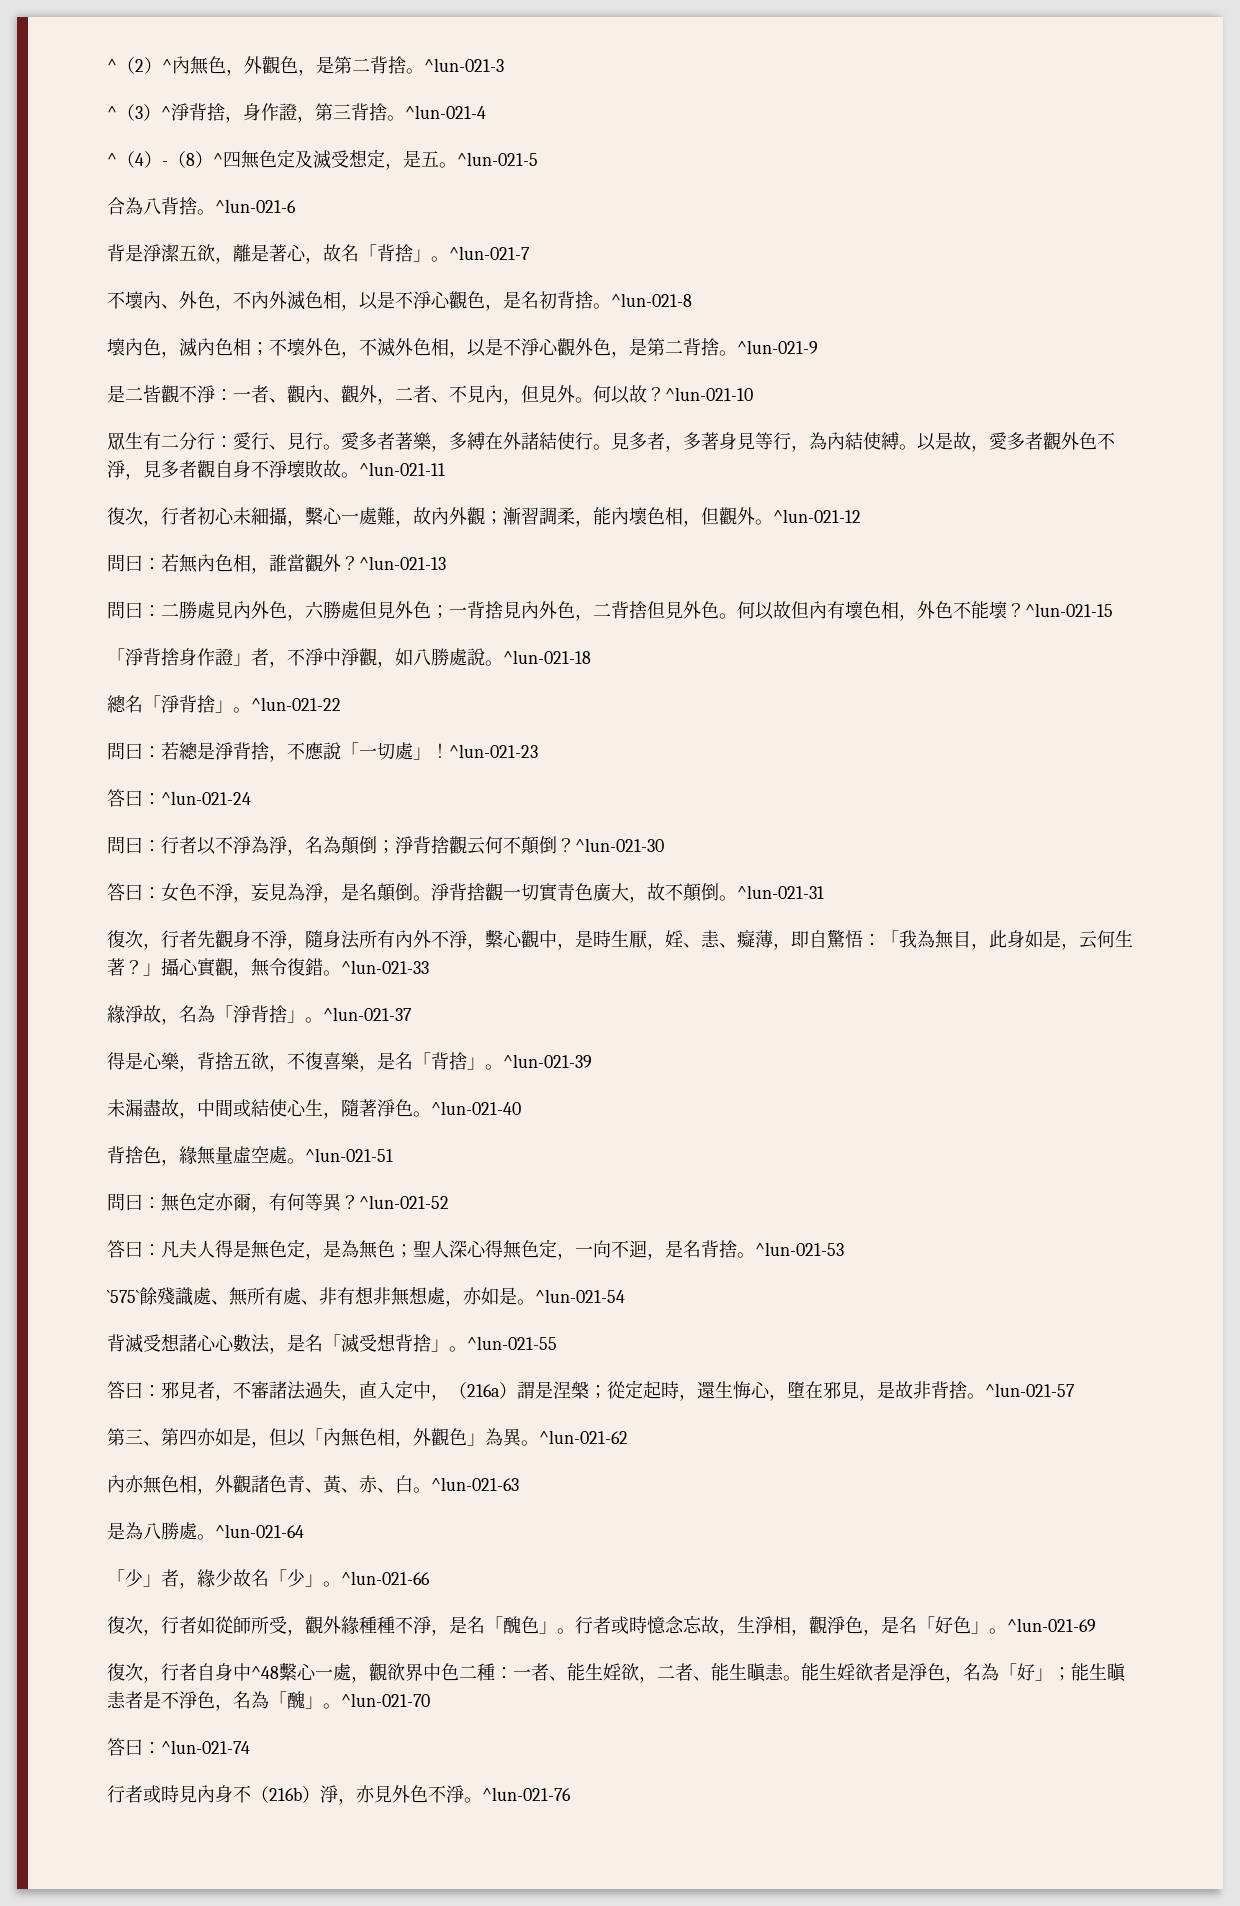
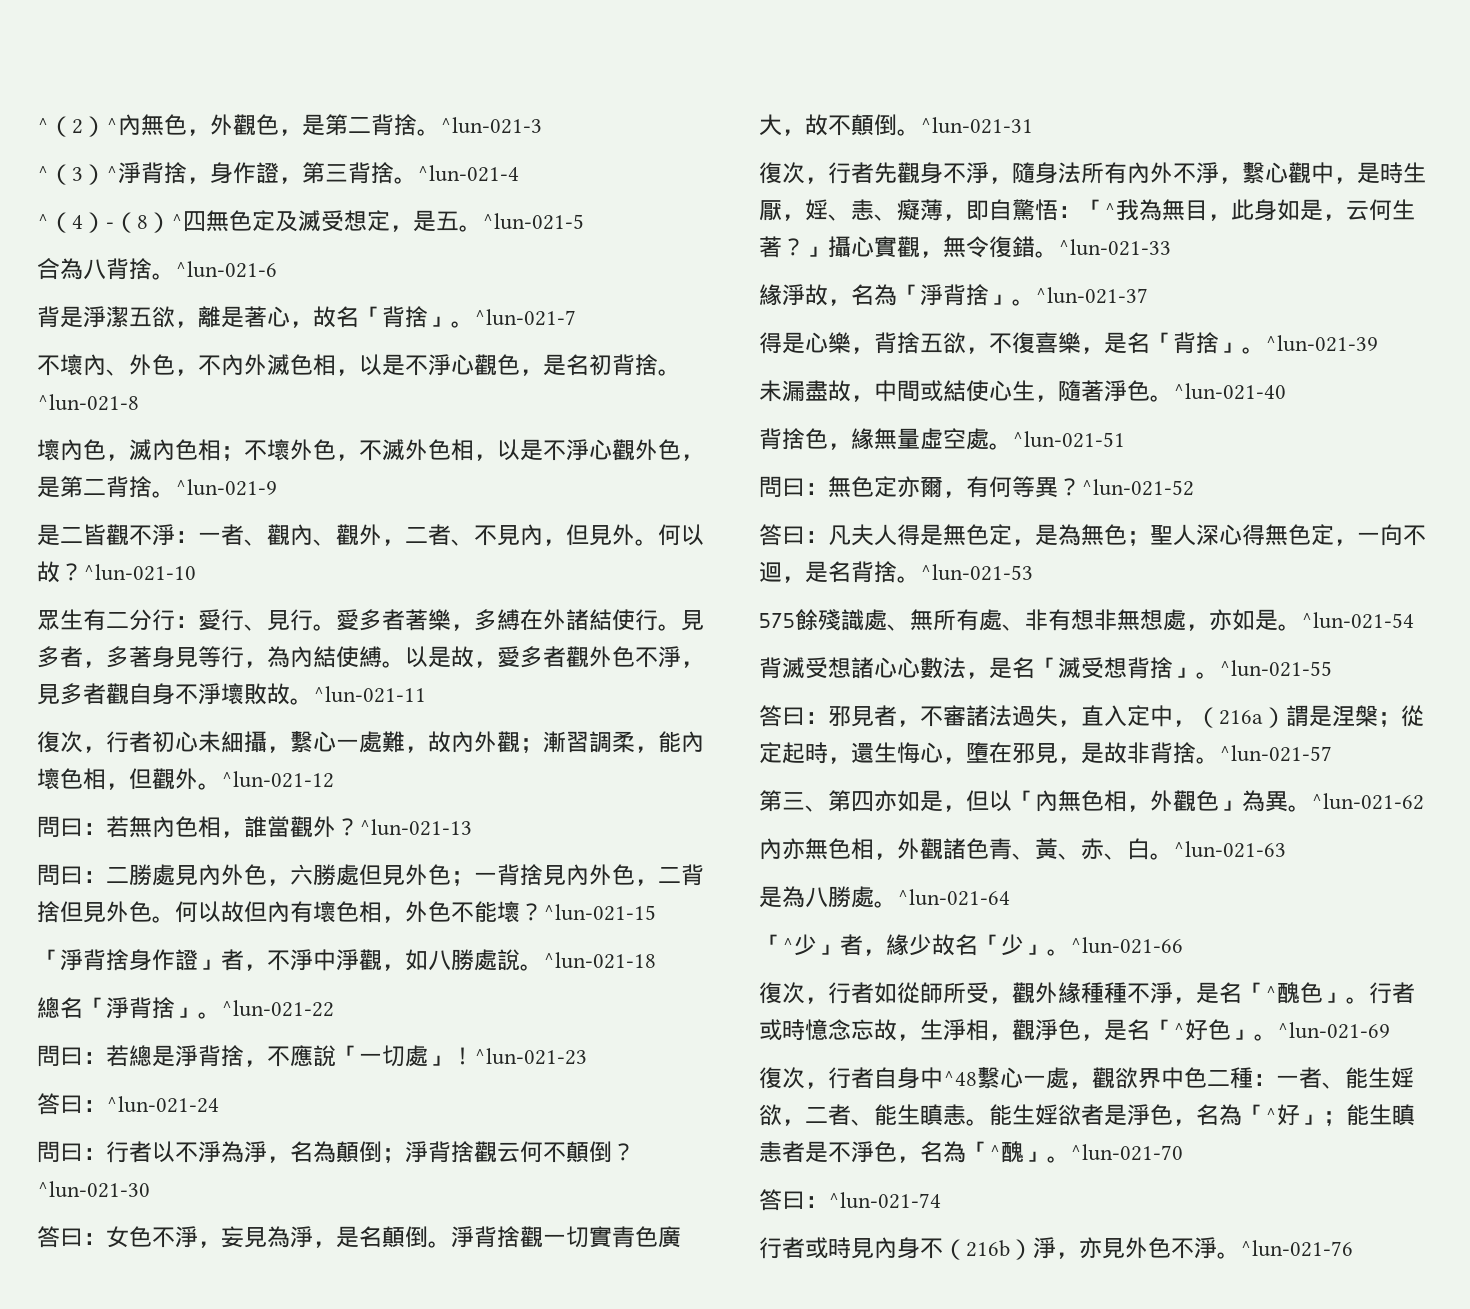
(899, 938) none -> [1104,203,1116,218] ^
[107,1290,139,1303] `575` -> [759,613,795,628] 575
(125, 1577) none -> [782,938,794,953] ^
(503, 1624) none -> [1265,986,1277,1001] ^
(935, 1624) none -> [1173,1023,1185,1038] ^
(1017, 1671) none -> [1265,1108,1277,1123] ^
(287, 1699) none -> [989,1145,1001,1160] ^

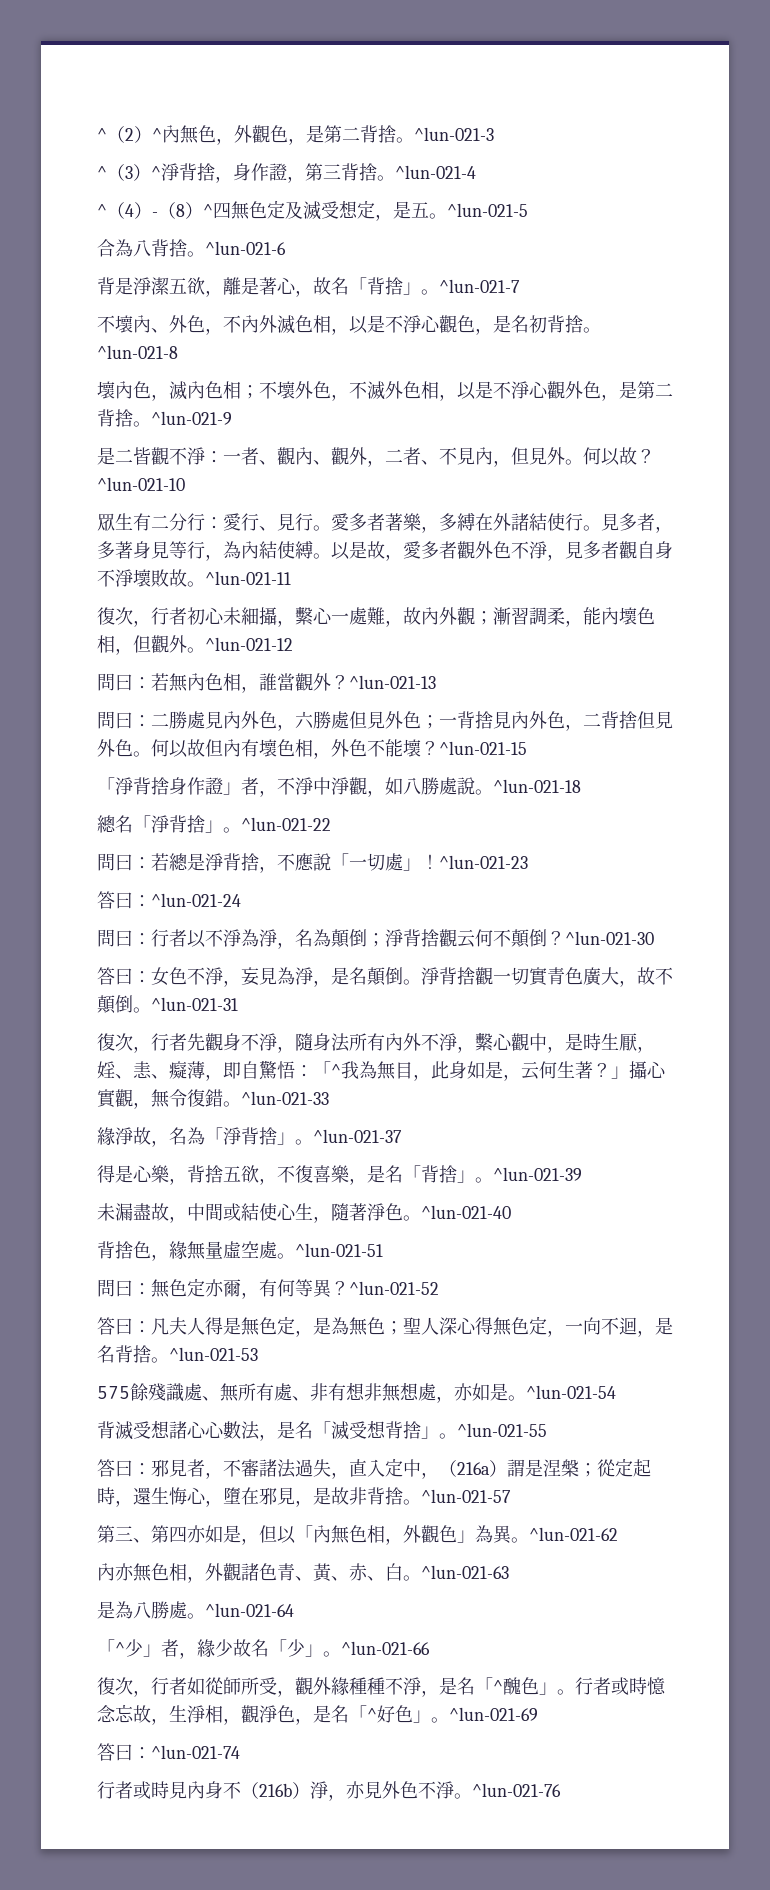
[759,1067,1414,1089] [759,1104,1415,1126] [759,1141,1183,1163] // 復次，行者自身中^48繫心一處，觀欲界中色二種：一者、能生婬欲，二者、能生瞋恚。能生婬欲者是淨色，名為「^好」；能生瞋恚者是不淨色，名為「^醜」。^lun-021-70 -> (538, 1714) none

